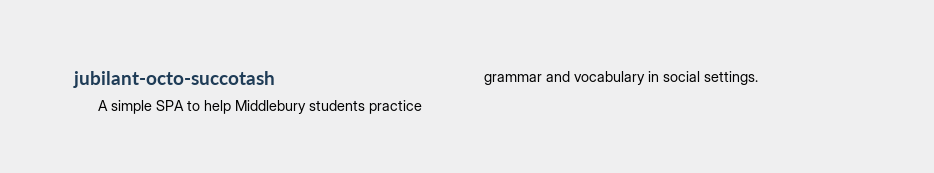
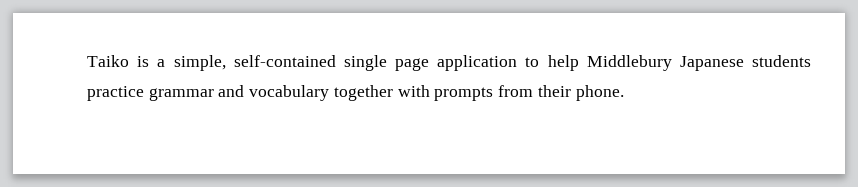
[73,71,275,88] [98,100,185,114] jubilant-octo-succotash // A simple SPA -> [87,55,518,71] Taiko is a simple, self-contained single page application
(307, 107) none -> [679,56,744,71] Japanese
[648,71,758,85] in social settings. -> [333,85,624,101] together with prompts from their phone.

